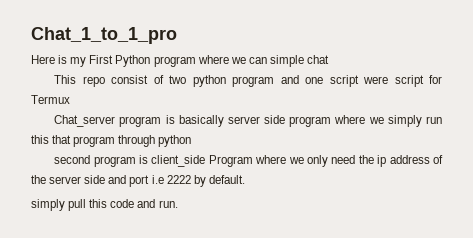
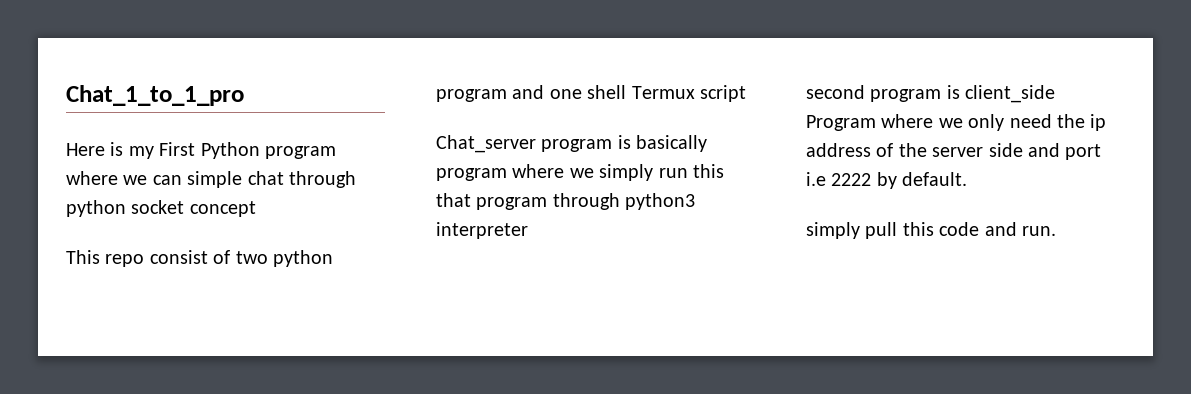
(330, 59) none -> [289,171,356,188] [66,200,256,217] through python socket concept
[329,75,443,87] [31,95,70,104] script were script for Termux -> [587,85,746,102] shell Termux script
[227,115,286,124] server side -> (708, 143) none
[158,135,192,147] python -> [625,193,696,210] [436,222,528,239] python3 interpreter

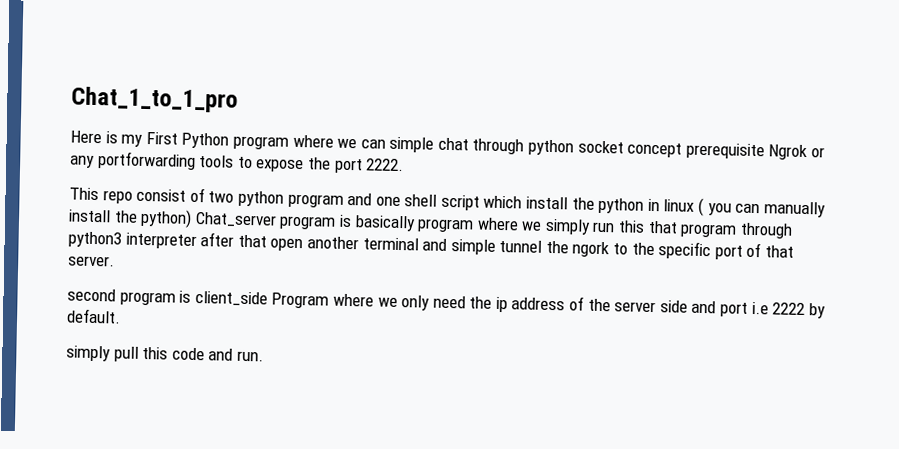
(256, 209) none -> [685,142,826,161] [70,151,405,174] prerequisite Ngrok or any portforwarding tools to expose the port 2222.
[631,86,695,99] Termux -> (438, 200) none
(746, 93) // -> [483,195,826,218] [68,208,193,228] which install the python in linux ( you can manually install the python)
(528, 230) none -> [200,232,795,260] [68,255,115,267] after that open another terminal and simple tunnel the ngork to the specific port of that server.

